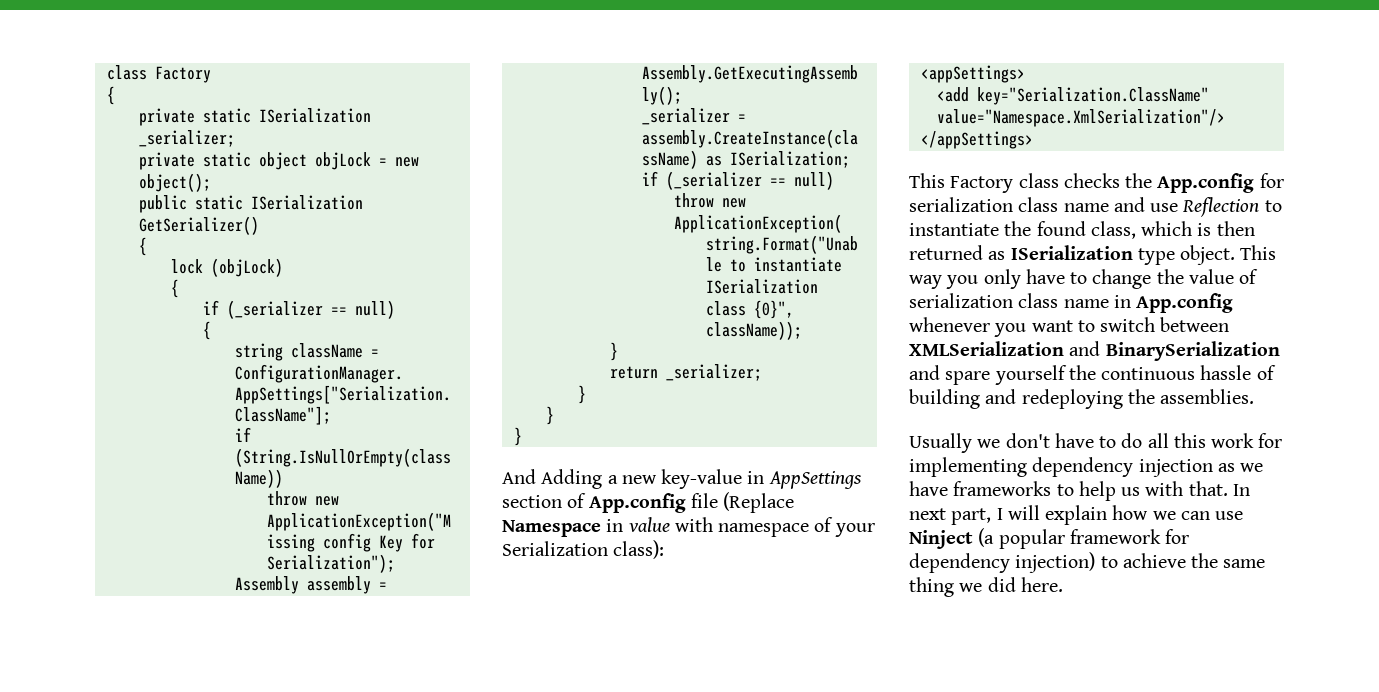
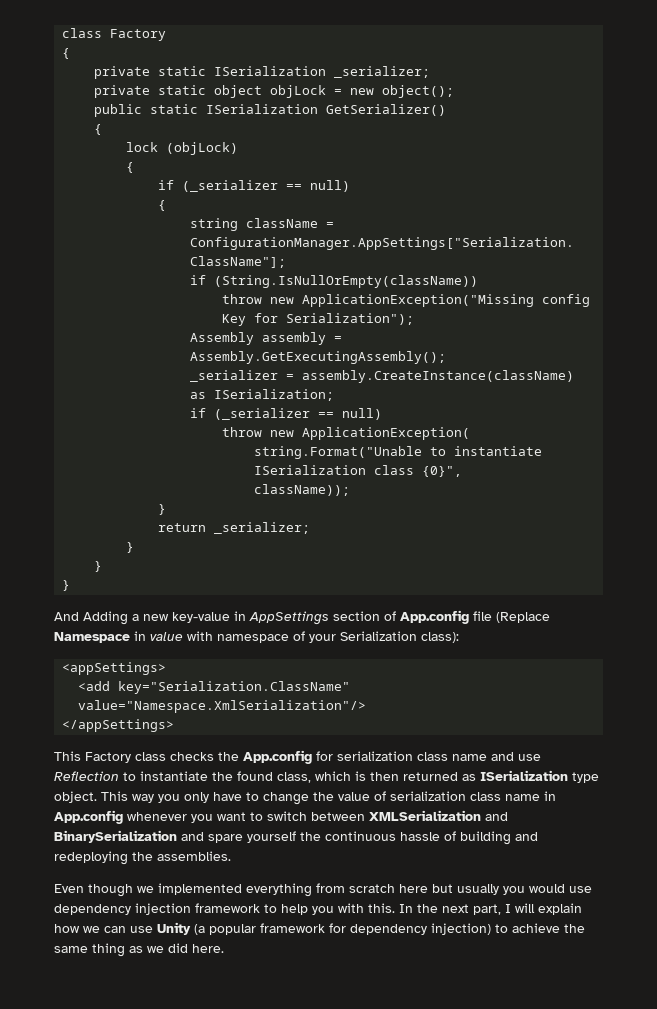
[909,433,1283,453] [909,457,1264,477] [909,481,1250,501] Usually we don't have to do all this work for implementing dependency injection as we have frameworks to help us with that. In -> [54,883,592,897] [54,903,438,915] Even though we implemented everything from scratch here but usually you would use dependency injection framework to help you with this. In the
[909,530,973,549] Ninject -> [157,922,191,935] Unity
(954, 587) none -> [129,946,143,953] as

